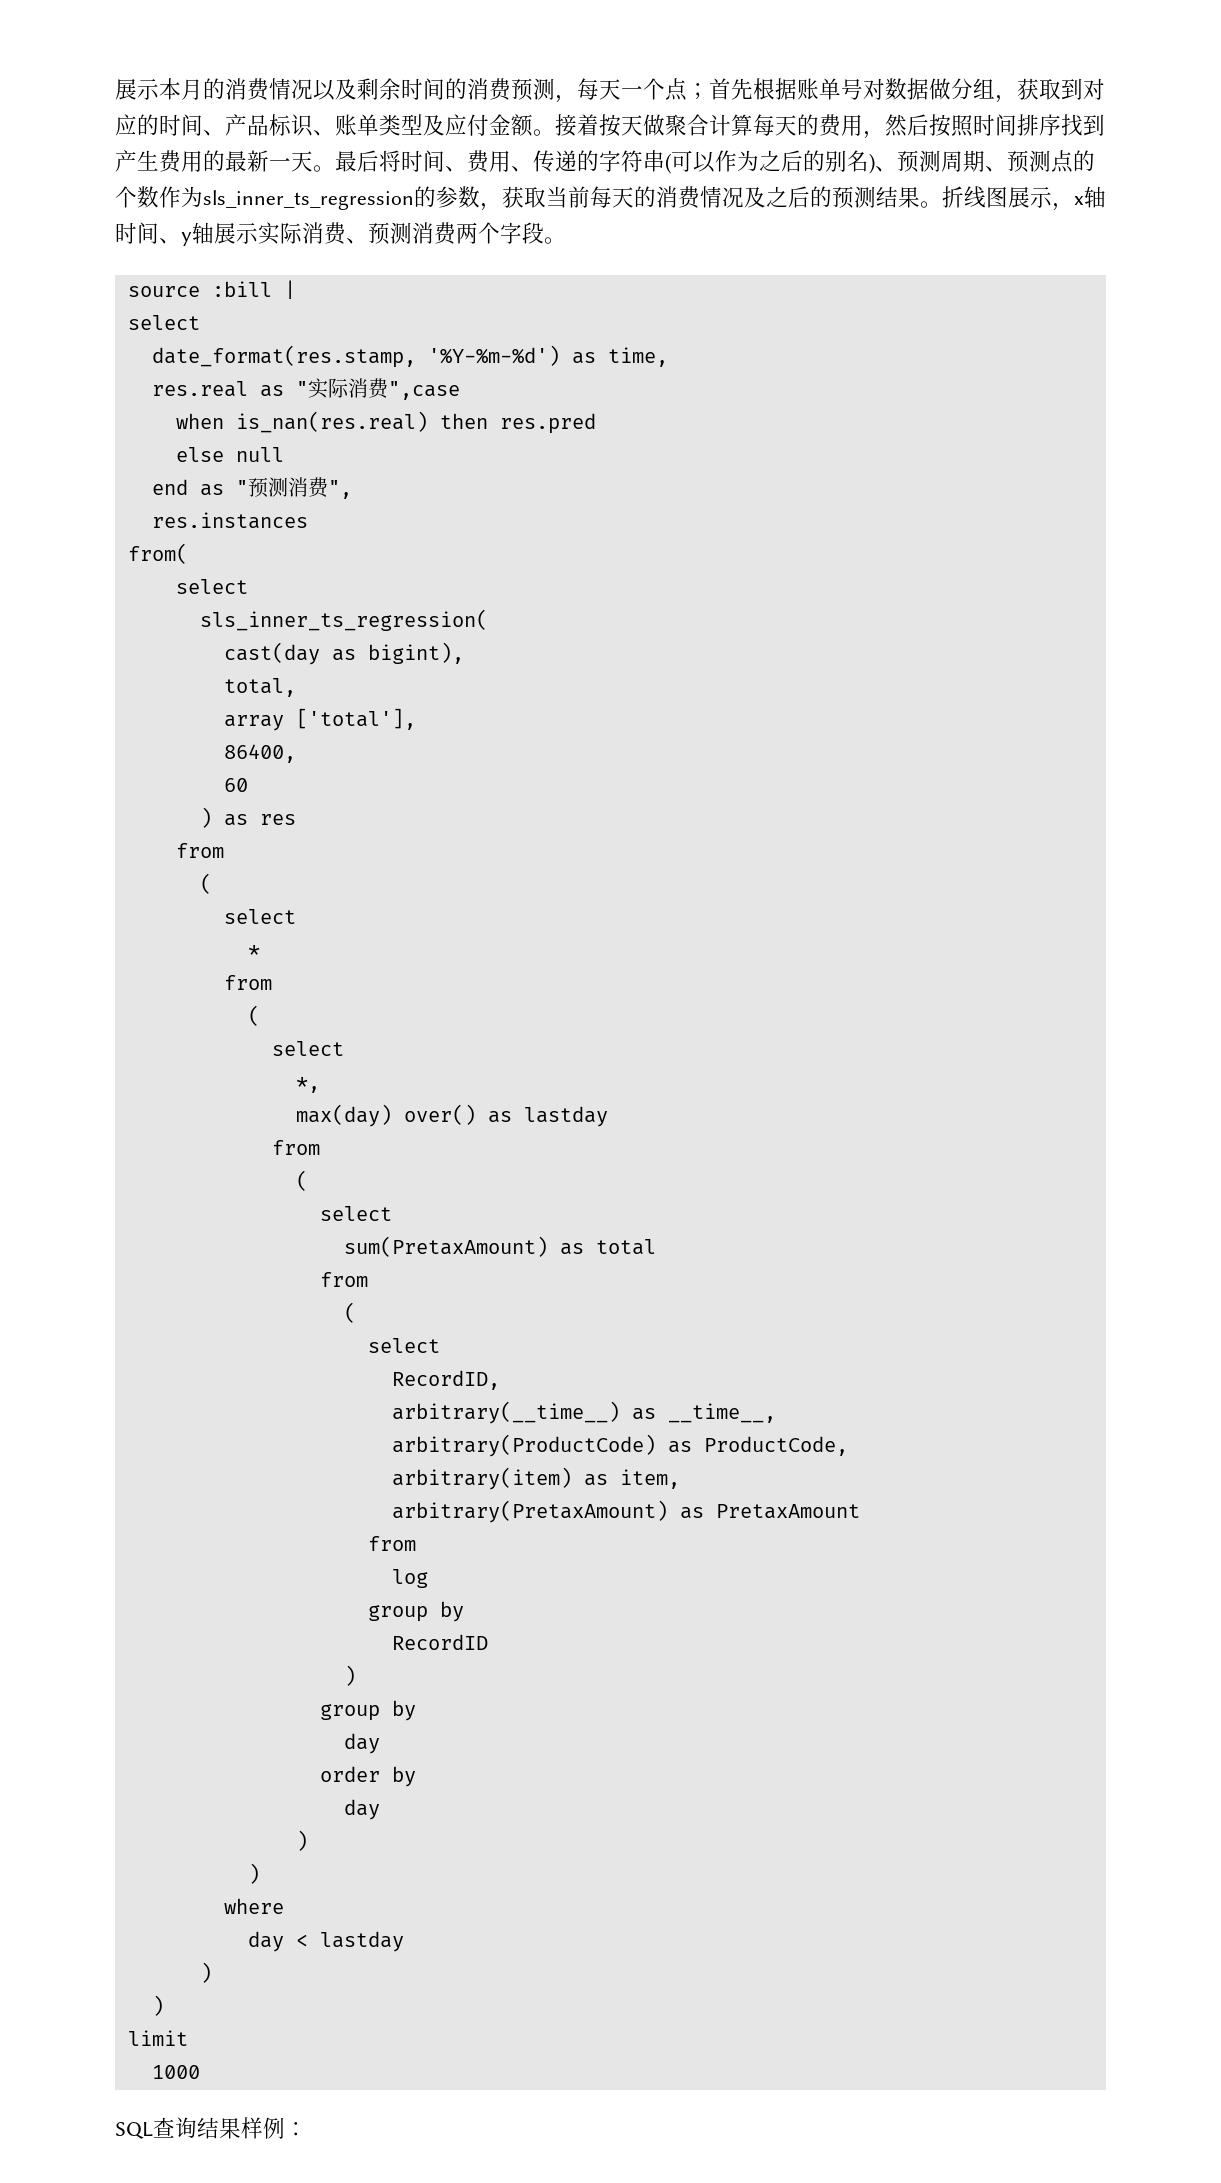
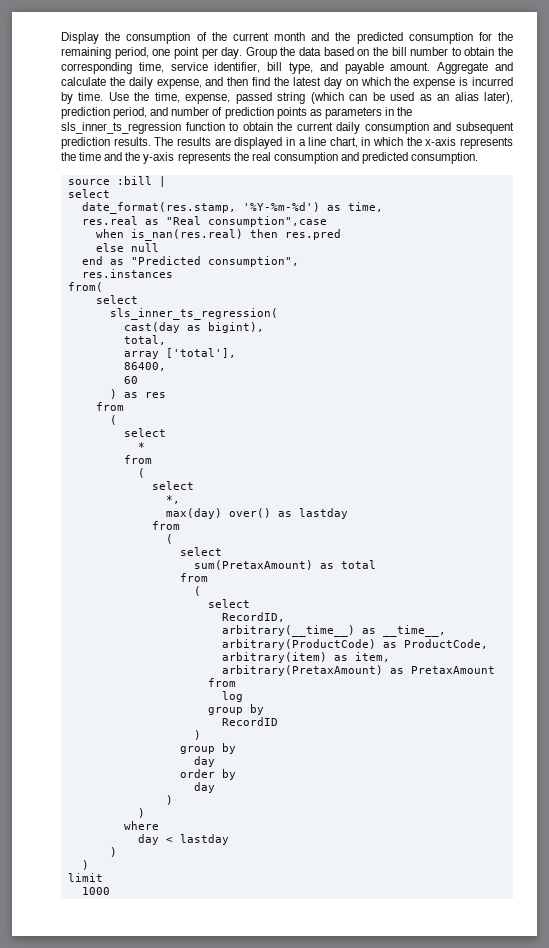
[115,78,1105,103] [115,114,1105,139] [115,150,1095,174] [115,186,1106,211] [115,222,566,246] 展示本月的消费情况以及剩余时间的消费预测，每天一个点；首先根据账单号对数据做分组，获取到对应的时间、产品标识、账单类型及应付金额。接着按天做聚合计算每天的费用，然后按照时间排序找到产生费用的最新一天。最后将时间、费用、传递的字符串(可以作为之后的别名)、预测周期、预测点的个数作为sls_inner_ts_regression的参数，获取当前每天的消费情况及之后的预测结果。折线图展示，x轴时间、y轴展示实际消费、预测消费两个字段。 -> [61,32,513,44] [61,47,513,59] [61,62,513,74] [61,77,514,89] [61,92,513,104] [61,107,413,119] [61,122,514,134] [61,137,514,149] [61,152,479,164] Display the consumption of the current month and the predicted consumption for the remaining period, one point per day. Group the data based on the bill number to obtain the corresponding time, service identifier, bill type, and payable amount. Aggregate and calculate the daily expense, and then find the latest day on which the expense is incurred by time. Use the time, expense, passed string (which can be used as an alias later), prediction period, and number of prediction points as parameters in the sls_inner_ts_regression function to obtain the current daily consumption and subsequent prediction results. The results are displayed in a line chart, in which the x-axis represents the time and the y-axis represents the real consumption and predicted consumption.
[295,378,460,400] "实际消费",case -> [165,216,327,227] "Real consumption",case
[235,477,352,499] "预测消费", -> [130,256,299,267] "Predicted consumption",
[115,2117,307,2139] // SQL查询结果样例： -> (110, 891) none

